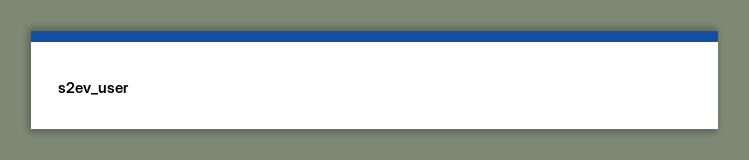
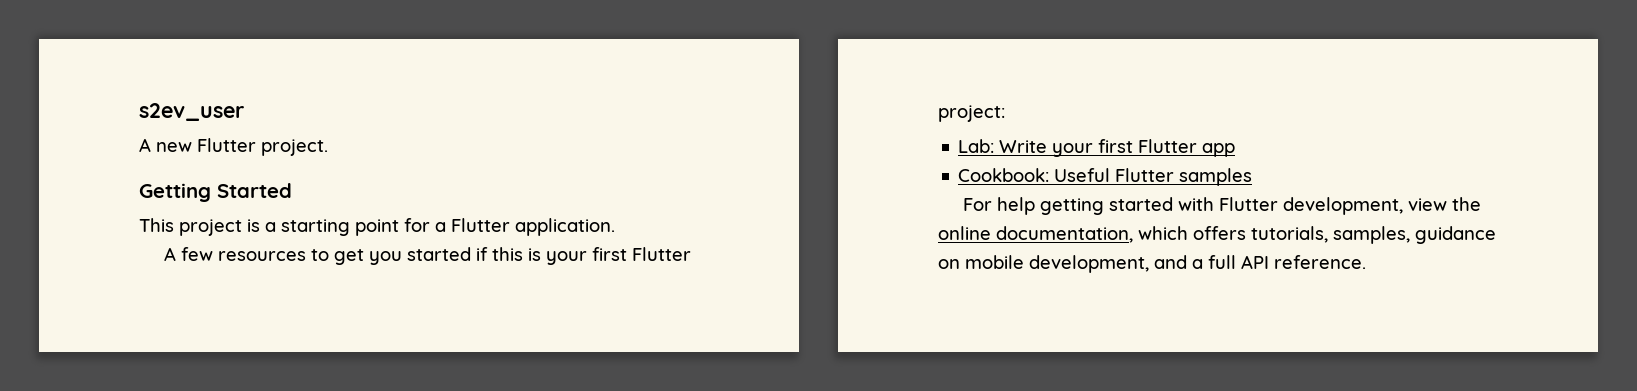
(129, 88) none -> [139,138,328,156] [139,183,292,202] [139,218,615,236] [164,247,692,265] [938,105,1005,122] [958,139,1236,157] [958,168,1253,186] [963,197,1482,215] [938,226,1496,244] [938,255,1366,273] // A new Flutter project. // Getting Started // This project is a starting point for a Flutter application. // A few resources to get you started if this is your first Flutter project: // Lab: Write your first Flutter app // Cookbook: Useful Flutter samples // For help getting started with Flutter development, view the online documentation, which offers tutorials, samples, guidance on mobile development, and a full API reference.

